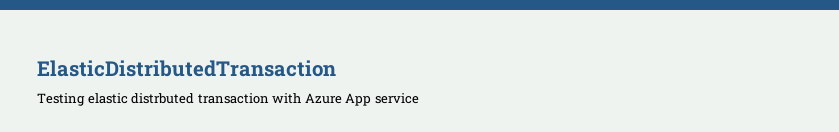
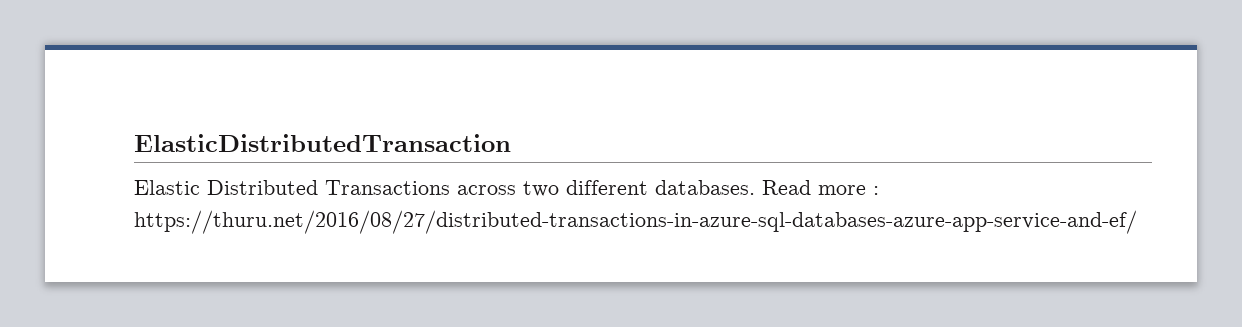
[37,93,419,106] Testing elastic distrbuted transaction with Azure App service -> [134,180,879,197] [134,210,1137,234] Elastic Distributed Transactions across two different databases. Read more : https://thuru.net/2016/08/27/distributed-transactions-in-azure-sql-databases-azure-app-service-and-ef/

